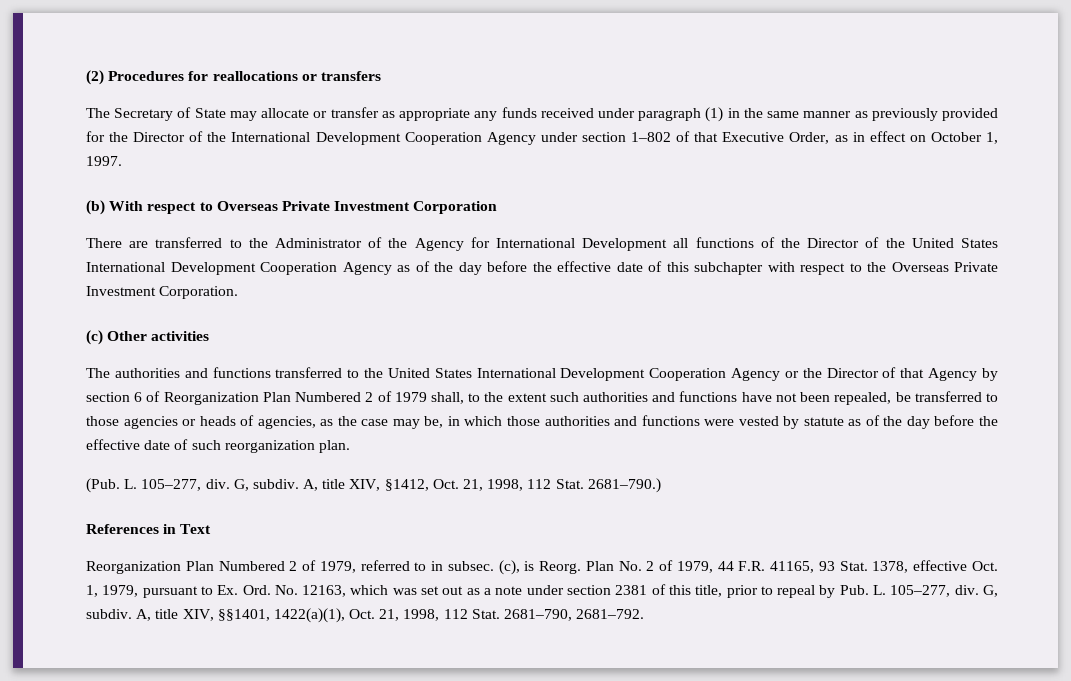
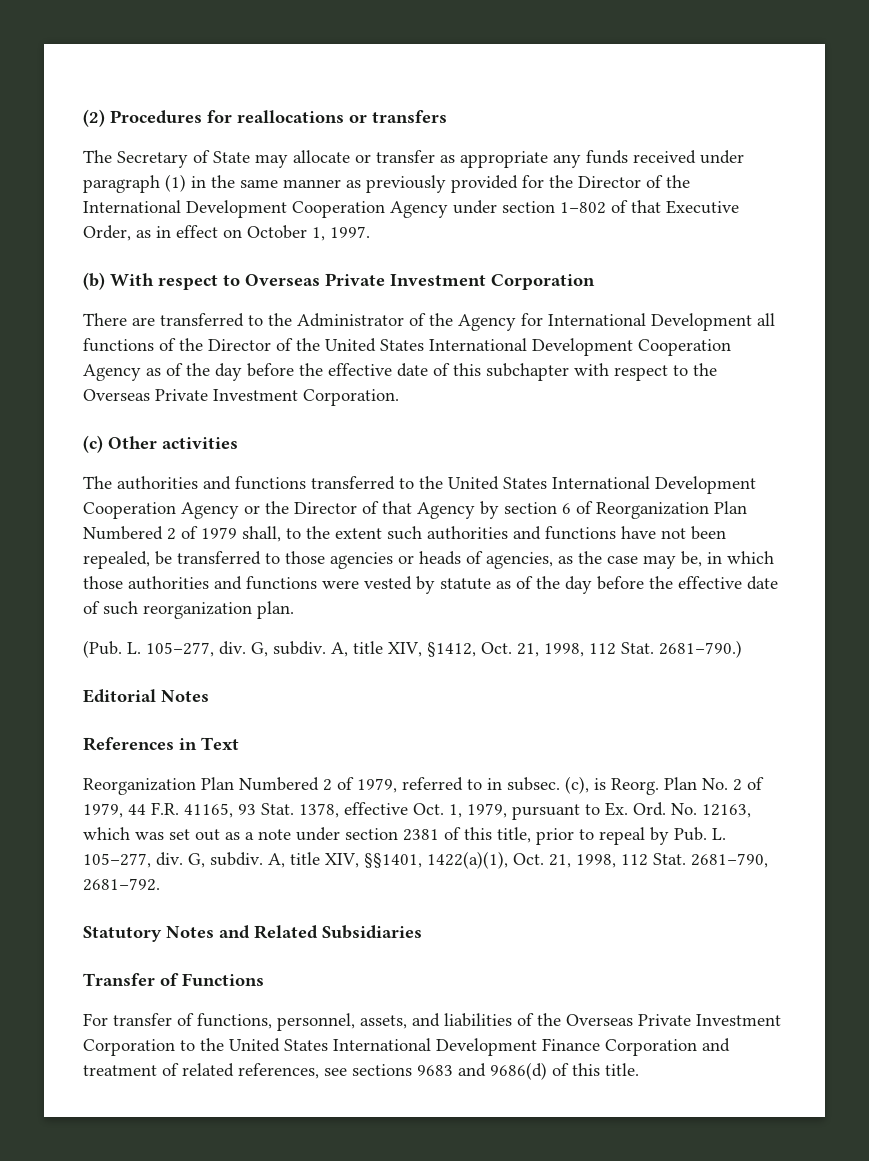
(661, 485) none -> [83,689,209,703] // Editorial Notes
(645, 614) none -> [83,925,422,942] [83,973,264,987] [83,1013,781,1031] [83,1038,730,1056] [83,1062,639,1080] // Statutory Notes and Related Subsidiaries // Transfer of Functions // For transfer of functions, personnel, assets, and liabilities of the Overseas Private Investment Corporation to the United States International Development Finance Corporation and treatment of related references, see sections 9683 and 9686(d) of this title.

